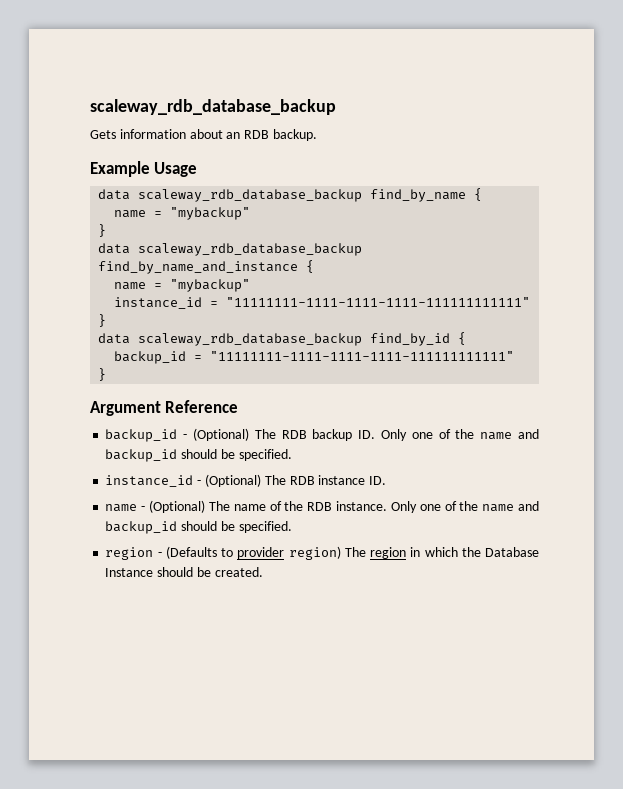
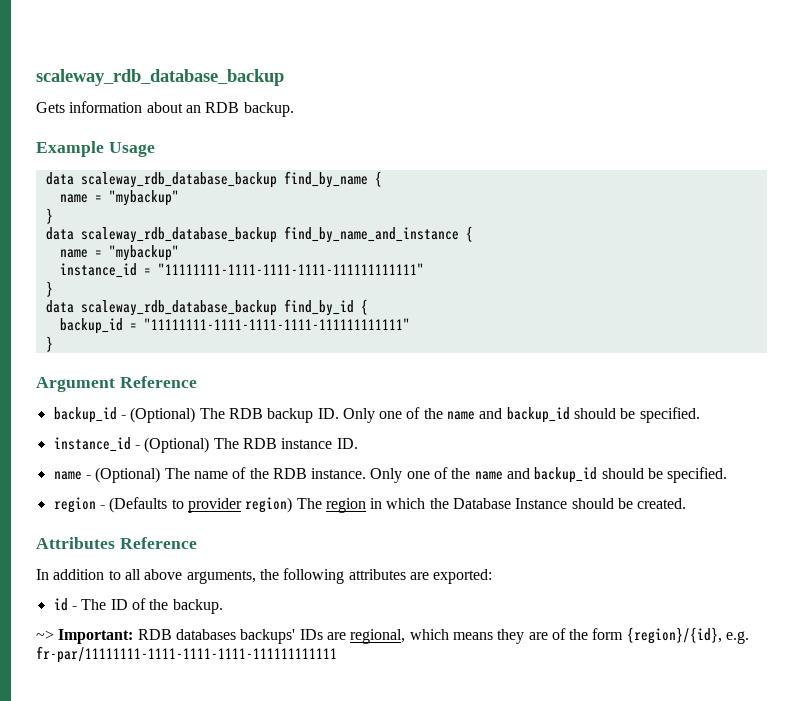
(263, 572) none -> [36,537,197,549] [36,568,493,584] [53,598,223,614] [36,627,750,644] [36,646,337,663] // Attributes Reference // In addition to all above arguments, the following attributes are exported: // id - The ID of the backup. // ~> Important: RDB databases backups' IDs are regional, which means they are of the form {region}/{id}, e.g. fr-par/11111111-1111-1111-1111-111111111111

